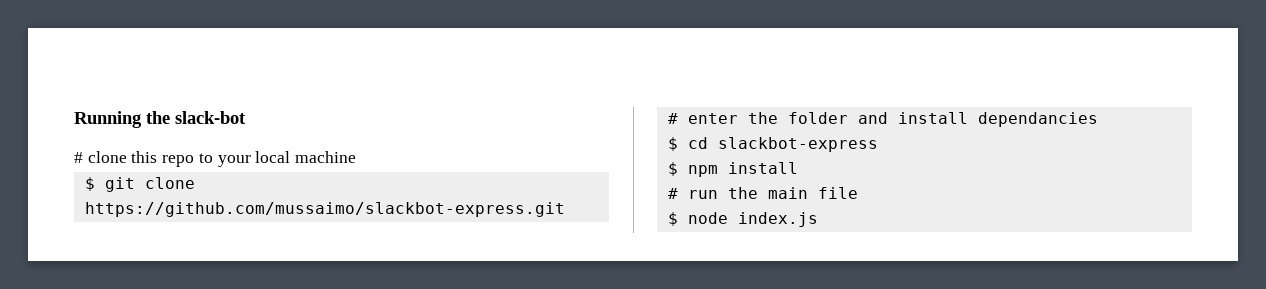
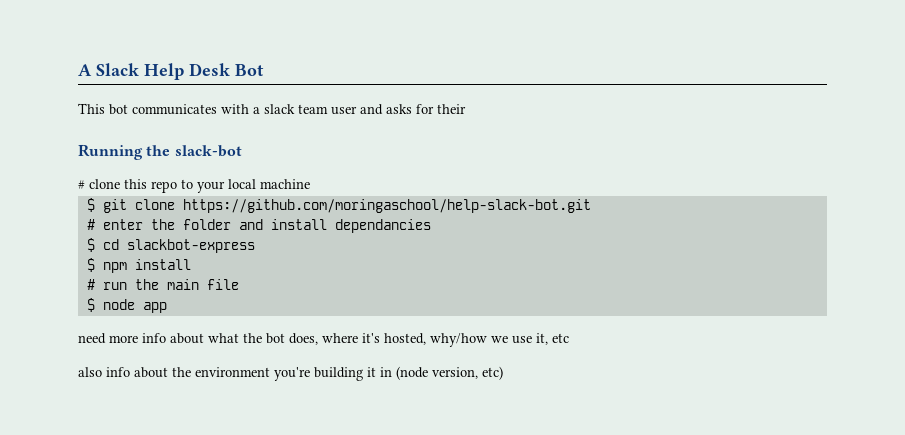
(74, 119) none -> [78,63,264,80] [78,103,466,115] A Slack Help Desk Bot // This bot communicates with a slack team user and asks for their //
[84,202,565,217] https://github.com/mussaimo/slackbot-express.git -> [182,199,591,213] https://github.com/moringaschool/help-slack-bot.git
[737,212,818,227] index.js -> [142,302,167,313] [78,333,569,347] [78,366,503,381] app // need more info about what the bot does, where it's hosted, why/how we use it, etc // also info about the environment you're building it in (node version, etc)

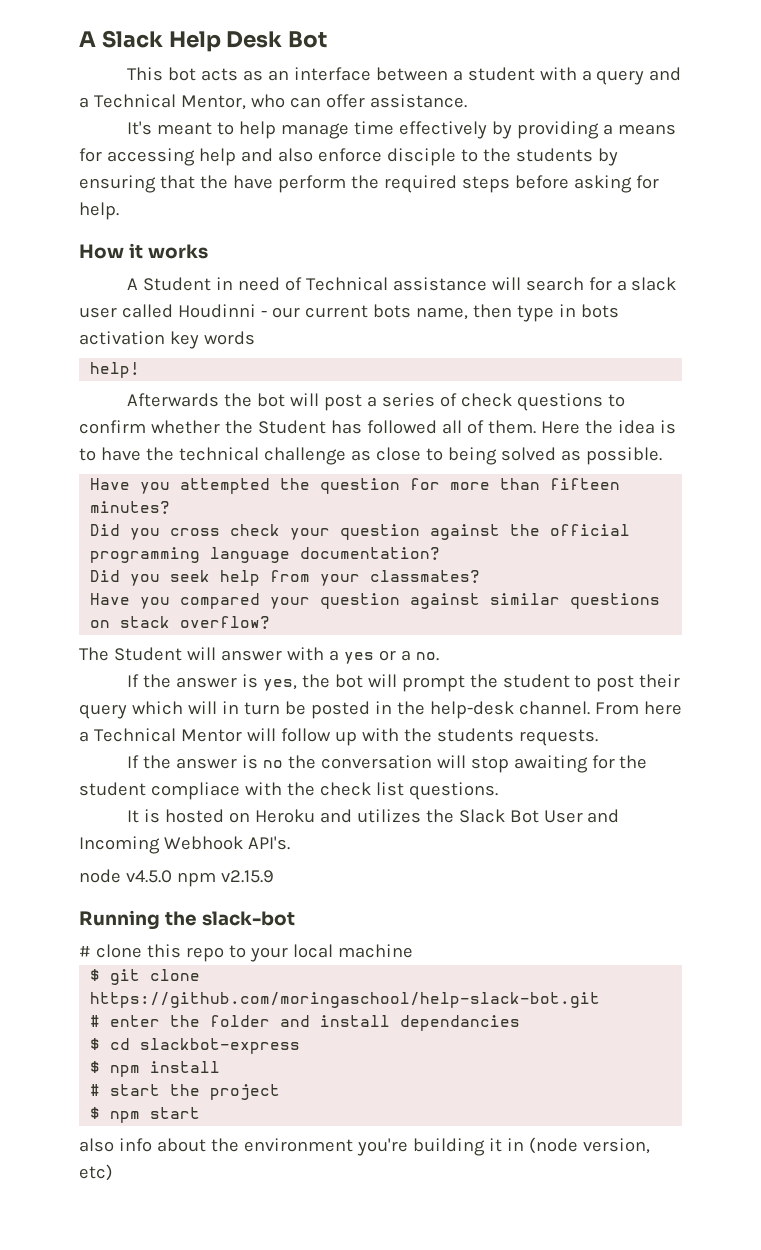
[132,104,466,115] communicates with a slack team user and asks for their -> [200,67,682,85] [79,94,467,110] [126,121,676,139] [79,148,618,166] [79,175,659,193] [79,202,119,220] [79,243,208,259] [126,277,677,291] [79,304,619,322] [79,331,255,349] [90,362,141,378] [126,393,625,411] [79,420,676,434] [79,447,662,465] [90,478,621,494] [90,501,171,514] [90,524,631,540] [90,547,441,563] [90,570,481,586] [90,593,661,609] [90,616,271,629] [79,647,439,664] [126,674,681,692] [79,701,682,719] [79,728,598,746] [126,755,648,773] [79,782,498,800] [126,809,620,823] [79,836,290,854] [79,869,274,887] acts as an interface between a student with a query and a Technical Mentor, who can offer assistance. // It's meant to help manage time effectively by providing a means for accessing help and also enforce disciple to the students by ensuring that the have perform the required steps before asking for help. // How it works // A Student in need of Technical assistance will search for a slack user called Houdinni - our current bots name, then type in bots activation key words // help! // Afterwards the bot will post a series of check questions to confirm whether the Student has followed all of them. Here the idea is to have the technical challenge as close to being solved as possible. // Have you attempted the question for more than fifteen minutes? // Did you cross check your question against the official programming language documentation? // Did you seek help from your classmates? // Have you compared your question against similar questions on stack overflow? // The Student will answer with a yes or a no. // If the answer is yes, the bot will prompt the student to post their query which will in turn be posted in the help-desk channel. From here a Technical Mentor will follow up with the students requests. // If the answer is no the conversation will stop awaiting for the student compliace with the check list questions. // It is hosted on Heroku and utilizes the Slack Bot User and Incoming Webhook API's. // node v4.5.0 npm v2.15.9
[102,279,239,290] [86,298,167,313] [78,333,569,347] run the main file // $ node app // need more info about what the bot does, where it's hosted, why/how we use it, etc -> [110,1084,281,1100] [90,1107,201,1123] start the project // $ npm start

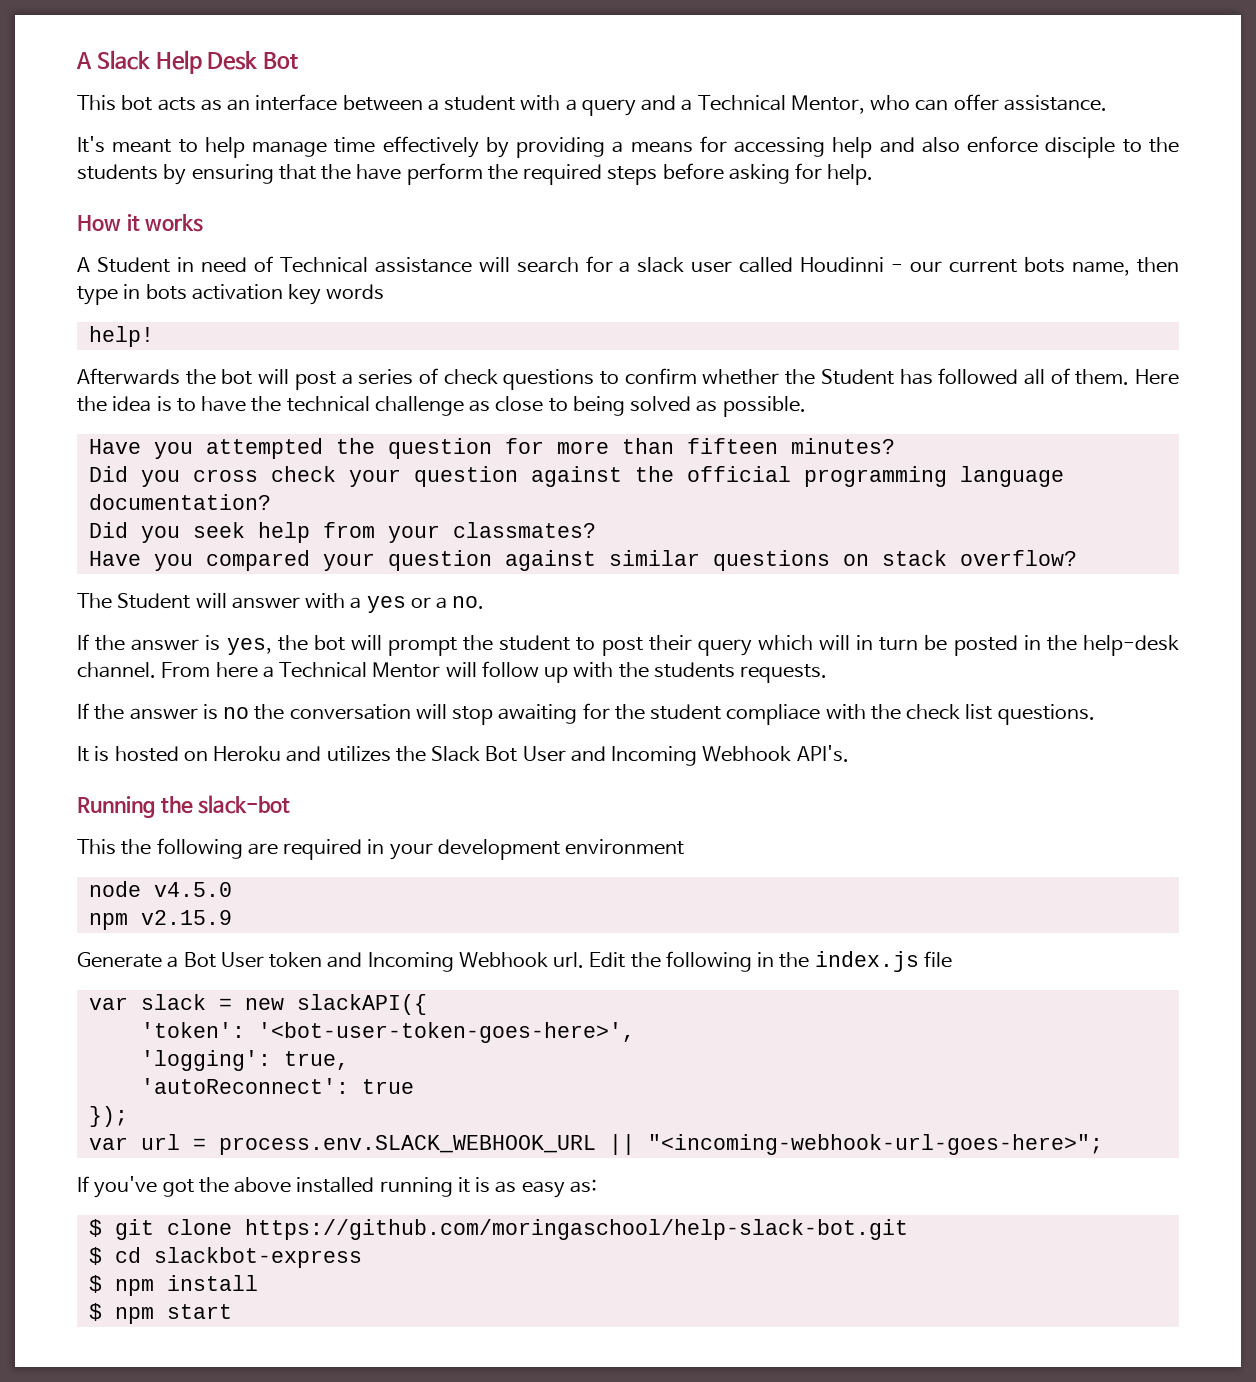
[79,869,274,887] // node v4.5.0 npm v2.15.9 -> (849, 753) none
[79,944,413,962] [90,969,201,985] [90,992,601,1008] [90,1015,521,1031] # clone this repo to your local machine // $ git clone https://github.com/moringaschool/help-slack-bot.git // # enter the folder and install dependancies -> [77,838,685,860] [88,881,232,897] [88,910,232,930] [77,951,952,972] [88,994,427,1015] [140,1022,635,1043] [140,1050,349,1071] [140,1078,414,1094] [88,1106,128,1127] [88,1134,1103,1155] [77,1176,597,1198] [88,1219,908,1240] This the following are required in your development environment // node v4.5.0 // npm v2.15.9 // Generate a Bot User token and Incoming Webhook url. Edit the following in the index.js file // var slack = new slackAPI({ // 'token': '<bot-user-token-goes-here>', // 'logging': true, // 'autoReconnect': true // }); // var url = process.env.SLACK_WEBHOOK_URL || "<incoming-webhook-url-goes-here>"; // If you've got the above installed running it is as easy as: // $ git clone https://github.com/moringaschool/help-slack-bot.git
[90,1084,281,1100] // # start the project -> (258, 1283) none
[79,1137,650,1156] [79,1164,113,1181] // also info about the environment you're building it in (node version, etc) -> (232, 1311) none

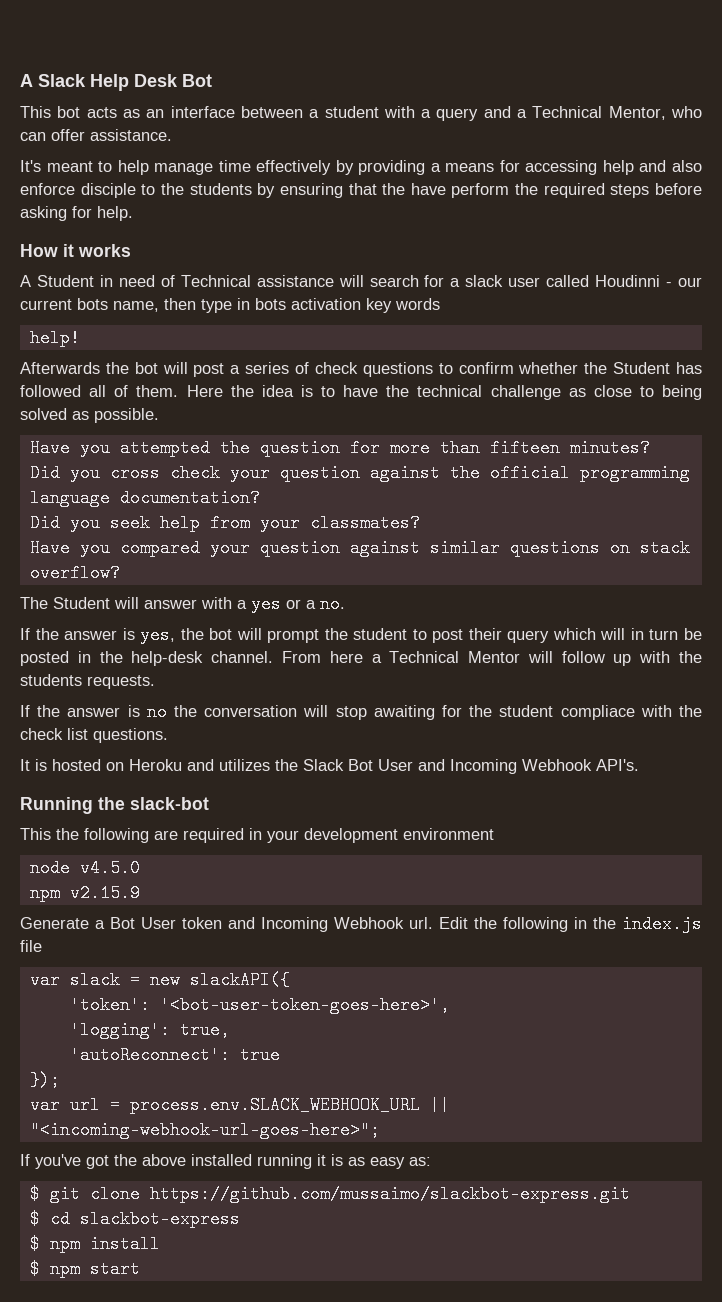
[244,1219,908,1240] https://github.com/moringaschool/help-slack-bot.git -> [149,1185,630,1203] https://github.com/mussaimo/slackbot-express.git

